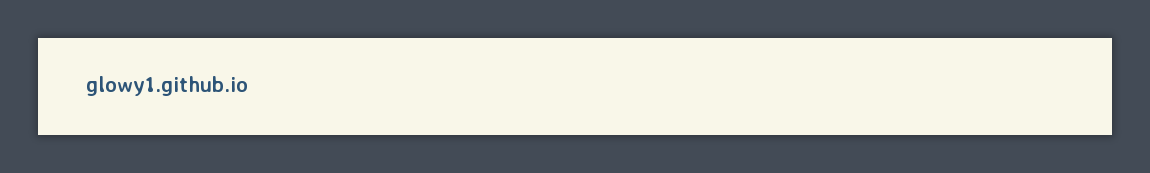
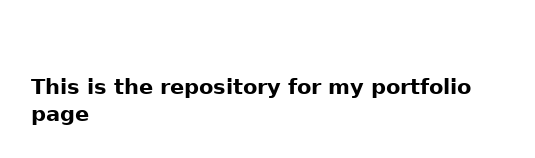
[86,76,248,96] glowy1.github.io -> [31,78,471,98] [31,110,89,125] This is the repository for my portfolio page

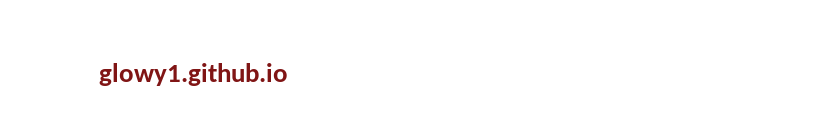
[31,78,471,98] [31,110,89,125] This is the repository for my portfolio page -> [99,63,288,86] glowy1.github.io

